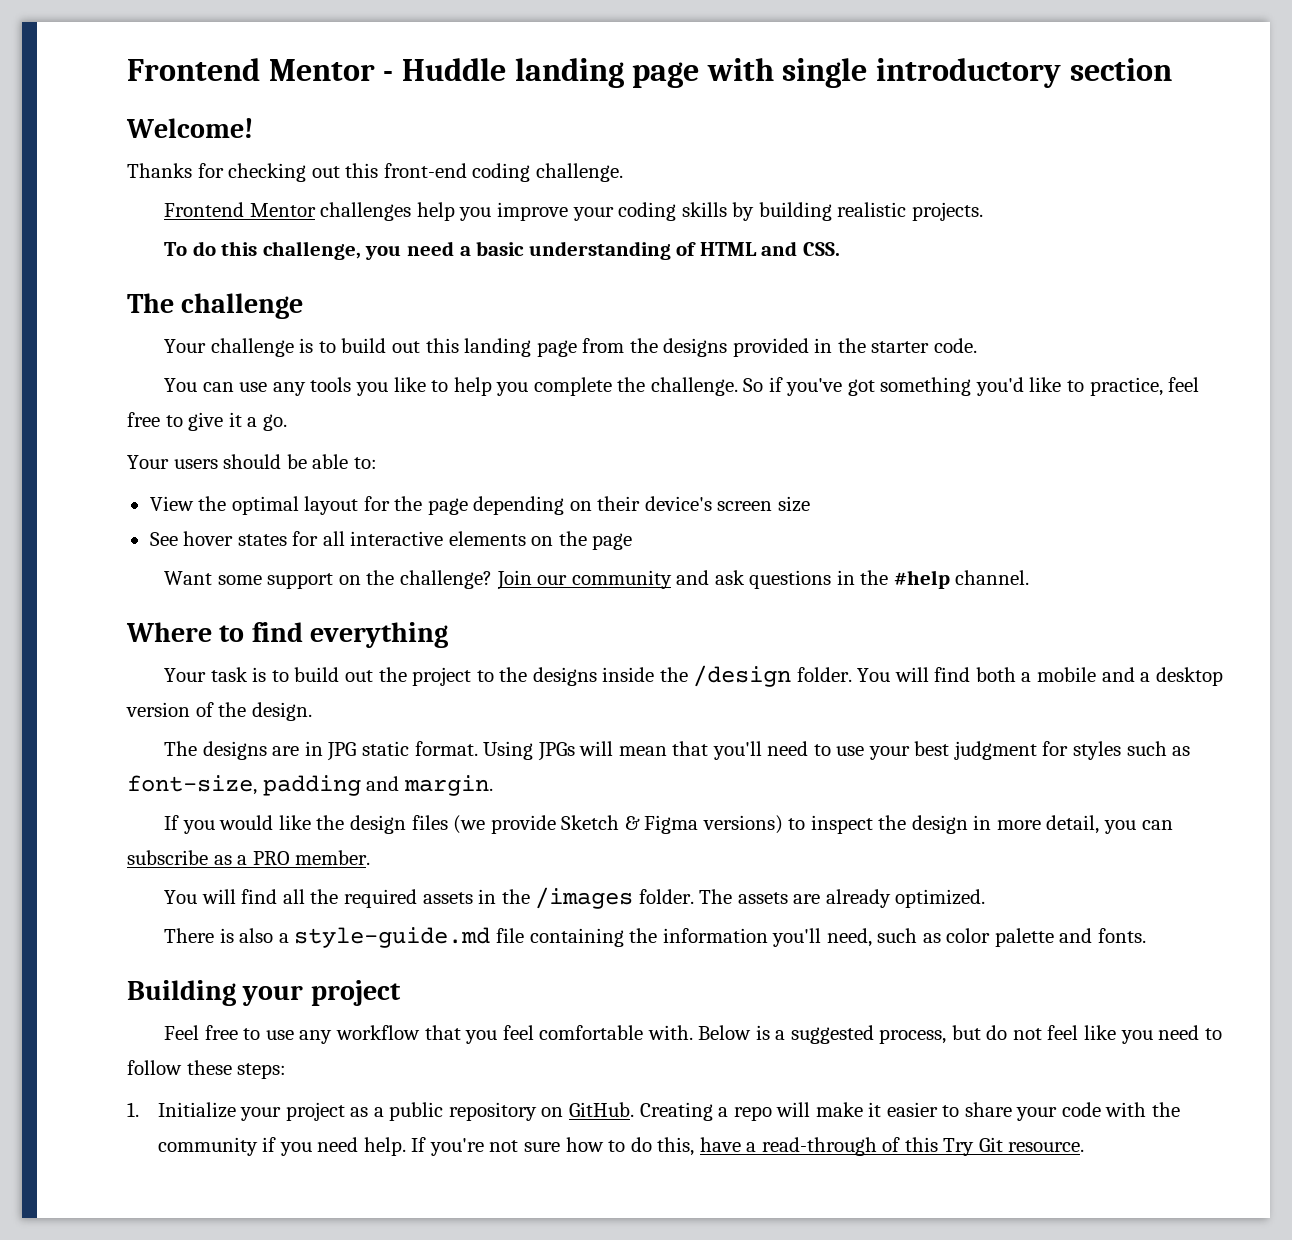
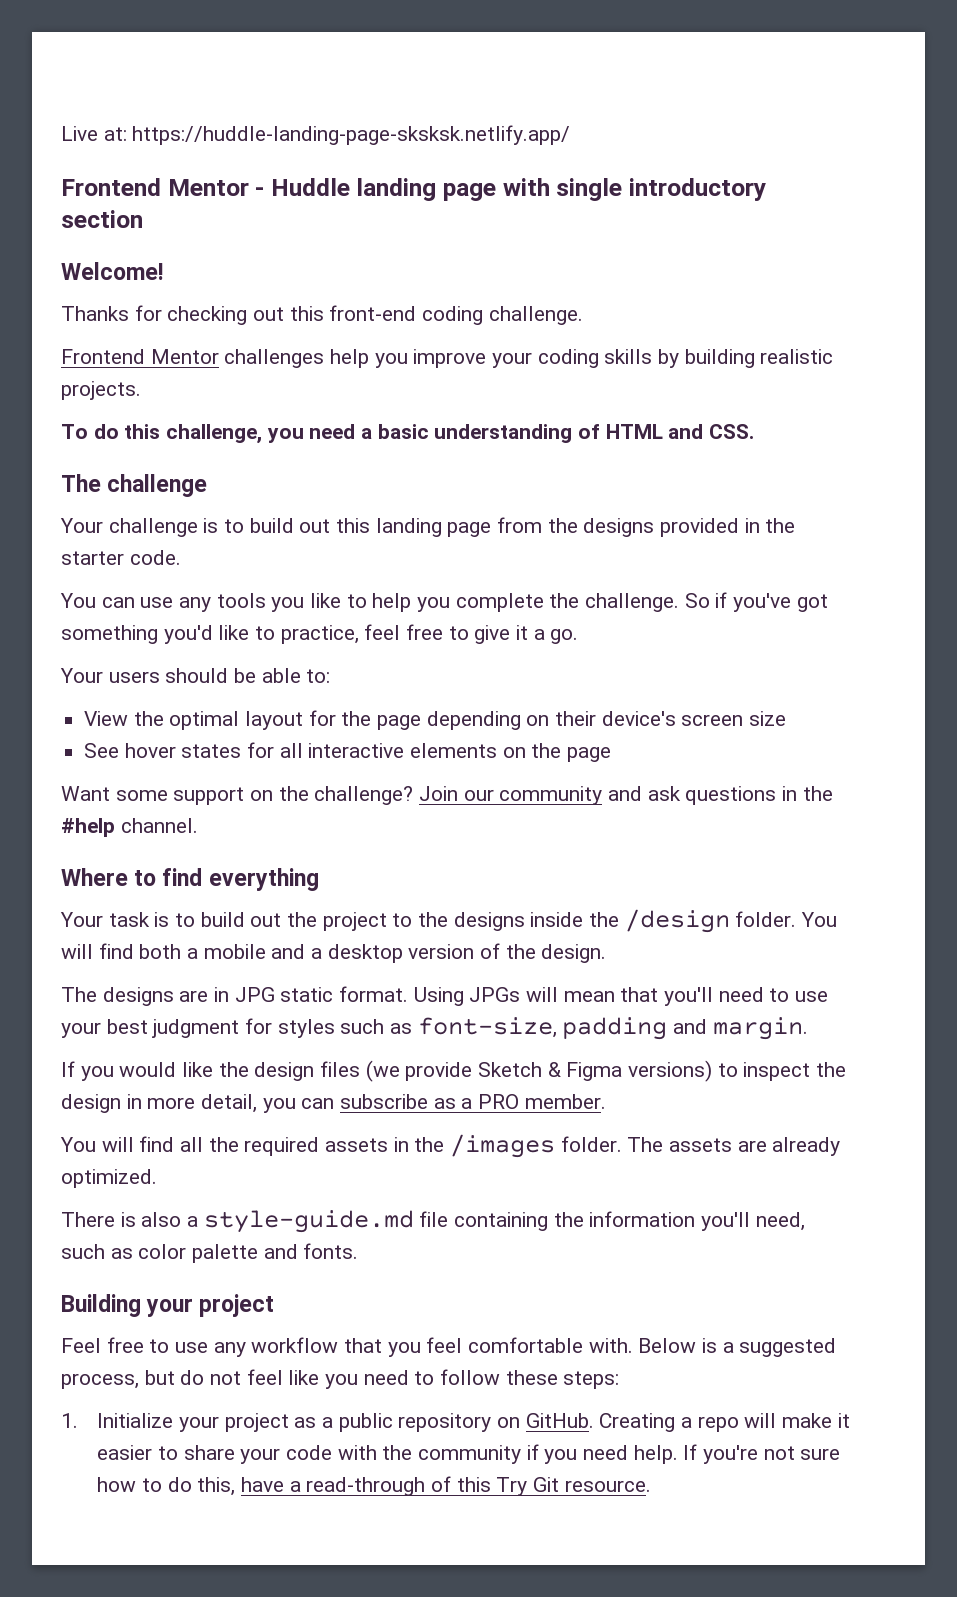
(127, 69) none -> [61,125,571,145] Live at: https://huddle-landing-page-sksksk.netlify.app/ //

